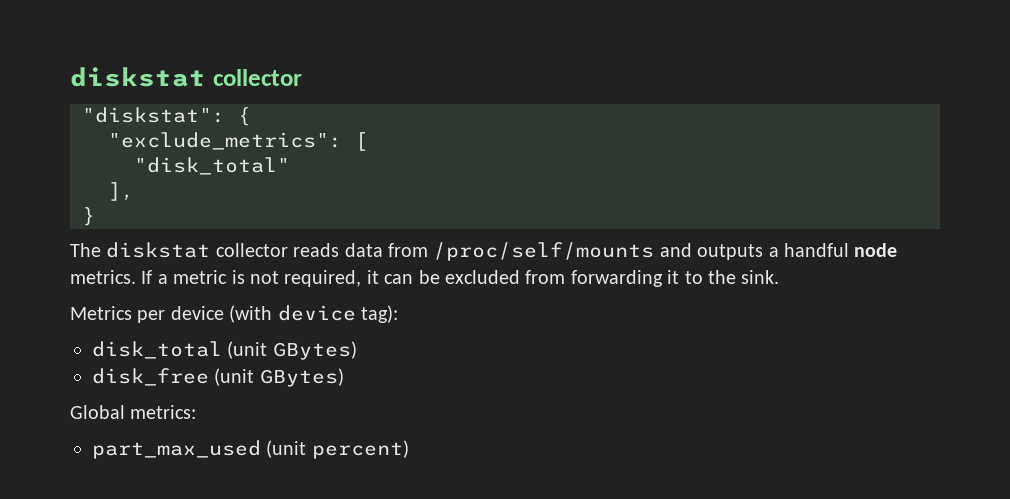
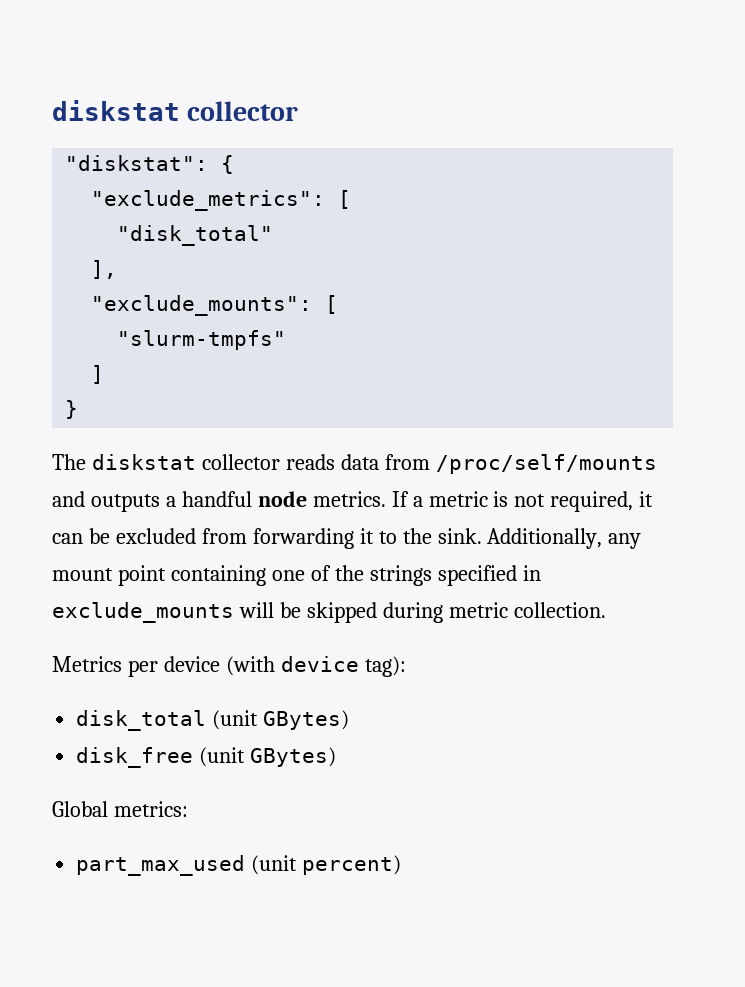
(134, 191) none -> [91,295,339,316] [117,330,287,350] [91,365,105,384] // "exclude_mounts": [ // "slurm-tmpfs" // ]
(780, 277) none -> [487,528,642,549] [52,565,541,586] [52,602,606,623] Additionally, any mount point containing one of the strings specified in exclude_mounts will be skipped during metric collection.

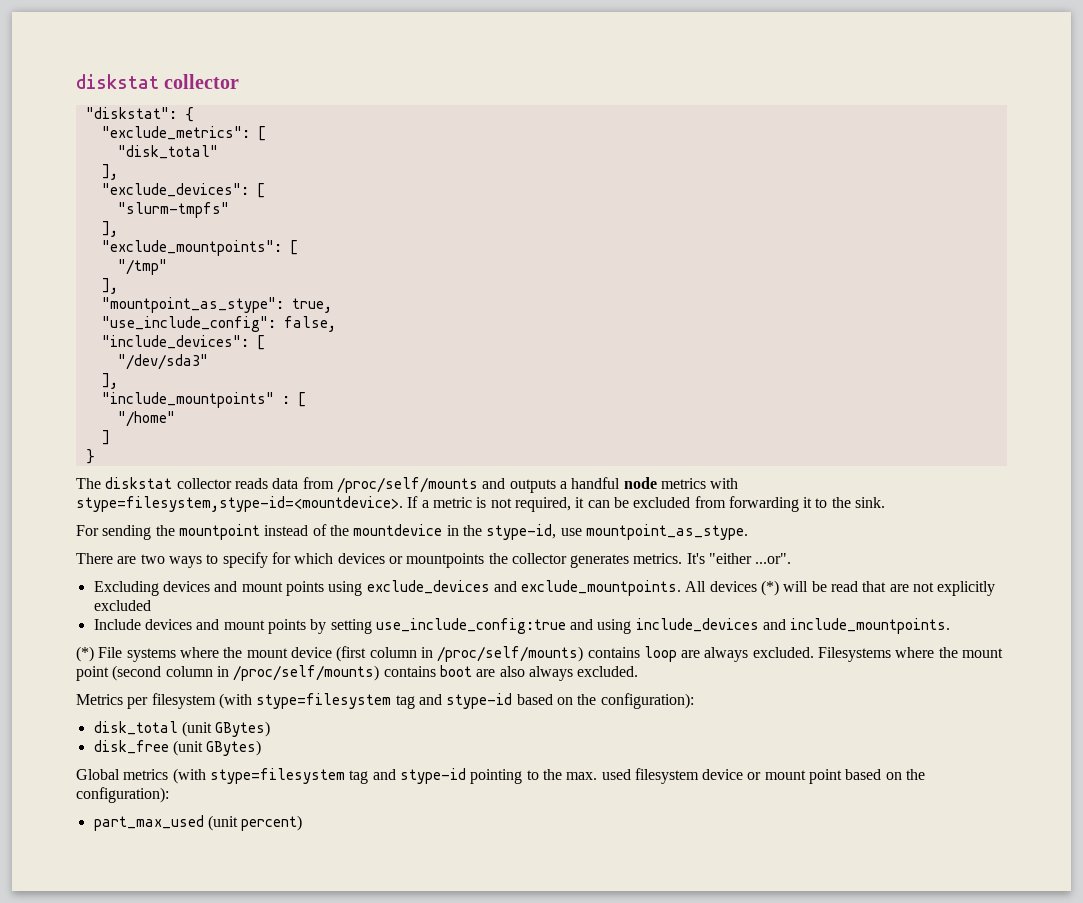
[91,295,313,316] "exclude_mounts": -> [101,183,249,197] "exclude_devices":
(287, 340) none -> [101,221,118,237] [101,240,298,256] [117,259,167,275] [101,278,118,294] [101,297,332,313] [101,316,336,332] [101,335,265,350] [117,354,208,370] [101,373,118,389] [101,392,306,408] [117,411,175,427] // ], // "exclude_mountpoints": [ // "/tmp" // ], // "mountpoint_as_stype": true, // "use_include_config": false, // "include_devices": [ // "/dev/sda3" // ], // "include_mountpoints" : [ // "/home"
[312,491,386,507] metrics. -> [660,478,739,489] [76,496,403,512] metrics with stype=filesystem,stype-id=<mountdevice>.
[487,528,642,549] [52,565,541,586] [52,602,606,623] [52,656,406,677] Additionally, any mount point containing one of the strings specified in exclude_mounts will be skipped during metric collection. // Metrics per device (with device tag): -> [76,524,748,540] [76,552,792,568] [93,580,996,596] [93,600,151,611] [93,618,951,634] [76,646,1004,662] [76,665,639,681] [76,693,694,709] // For sending the mountpoint instead of the mountdevice in the stype-id, use mountpoint_as_stype. // There are two ways to specify for which devices or mountpoints the collector generates metrics. It's "either ...or". // Excluding devices and mount points using exclude_devices and exclude_mountpoints. All devices (*) will be read that are not explicitly excluded // Include devices and mount points by setting use_include_config:true and using include_devices and include_mountpoints. // (*) File systems where the mount device (first column in /proc/self/mounts) contains loop are always excluded. Filesystems where the mount point (second column in /proc/self/mounts) contains boot are also always excluded. // Metrics per filesystem (with stype=filesystem tag and stype-id based on the configuration):
[113,801,188,817] metrics: -> [123,768,926,784] [76,787,169,803] metrics (with stype=filesystem tag and stype-id pointing to the max. used filesystem device or mount point based on the configuration):

